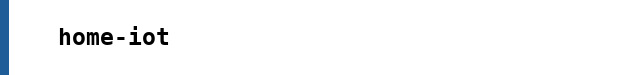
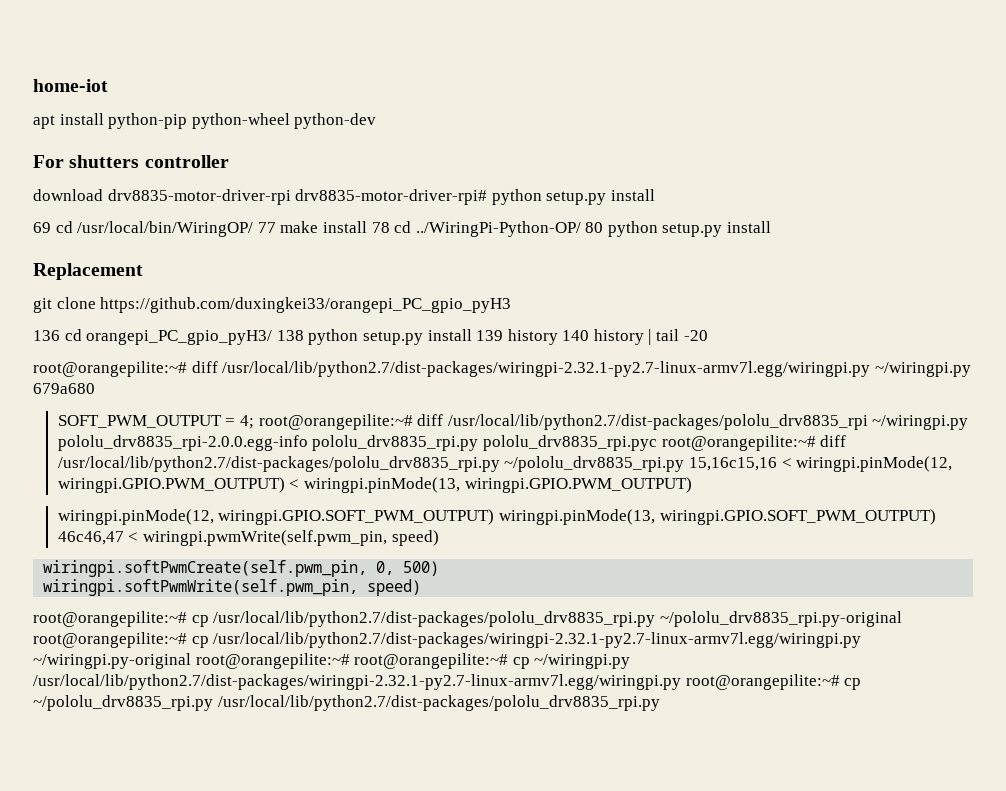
(170, 35) none -> [33,113,377,129] [33,155,229,168] [33,189,655,205] [33,221,772,237] [33,263,143,280] [33,297,512,313] [33,329,708,345] [33,361,971,377] [33,383,95,394] [57,414,969,430] [57,435,847,451] [57,456,953,472] [57,477,692,493] [57,509,936,525] [57,530,439,546] [43,560,440,577] [43,579,422,596] [33,611,902,627] [33,632,862,648] [33,653,631,669] [33,674,862,690] [33,695,660,711] // apt install python-pip python-wheel python-dev // For shutters controller // download drv8835-motor-driver-rpi drv8835-motor-driver-rpi# python setup.py install // 69 cd /usr/local/bin/WiringOP/ 77 make install 78 cd ../WiringPi-Python-OP/ 80 python setup.py install // Replacement // git clone https://github.com/duxingkei33/orangepi_PC_gpio_pyH3 // 136 cd orangepi_PC_gpio_pyH3/ 138 python setup.py install 139 history 140 history | tail -20 // root@orangepilite:~# diff /usr/local/lib/python2.7/dist-packages/wiringpi-2.32.1-py2.7-linux-armv7l.egg/wiringpi.py ~/wiringpi.py 679a680 // SOFT_PWM_OUTPUT = 4; root@orangepilite:~# diff /usr/local/lib/python2.7/dist-packages/pololu_drv8835_rpi ~/wiringpi.py pololu_drv8835_rpi-2.0.0.egg-info pololu_drv8835_rpi.py pololu_drv8835_rpi.pyc root@orangepilite:~# diff /usr/local/lib/python2.7/dist-packages/pololu_drv8835_rpi.py ~/pololu_drv8835_rpi.py 15,16c15,16 < wiringpi.pinMode(12, wiringpi.GPIO.PWM_OUTPUT) < wiringpi.pinMode(13, wiringpi.GPIO.PWM_OUTPUT) // wiringpi.pinMode(12, wiringpi.GPIO.SOFT_PWM_OUTPUT) wiringpi.pinMode(13, wiringpi.GPIO.SOFT_PWM_OUTPUT) 46c46,47 < wiringpi.pwmWrite(self.pwm_pin, speed) // wiringpi.softPwmCreate(self.pwm_pin, 0, 500) // wiringpi.softPwmWrite(self.pwm_pin, speed) // root@orangepilite:~# cp /usr/local/lib/python2.7/dist-packages/pololu_drv8835_rpi.py ~/pololu_drv8835_rpi.py-original root@orangepilite:~# cp /usr/local/lib/python2.7/dist-packages/wiringpi-2.32.1-py2.7-linux-armv7l.egg/wiringpi.py ~/wiringpi.py-original root@orangepilite:~# root@orangepilite:~# cp ~/wiringpi.py /usr/local/lib/python2.7/dist-packages/wiringpi-2.32.1-py2.7-linux-armv7l.egg/wiringpi.py root@orangepilite:~# cp ~/pololu_drv8835_rpi.py /usr/local/lib/python2.7/dist-packages/pololu_drv8835_rpi.py

